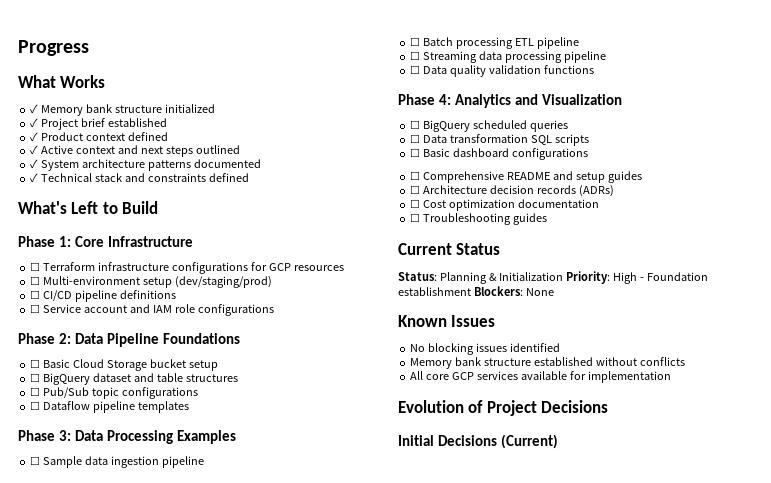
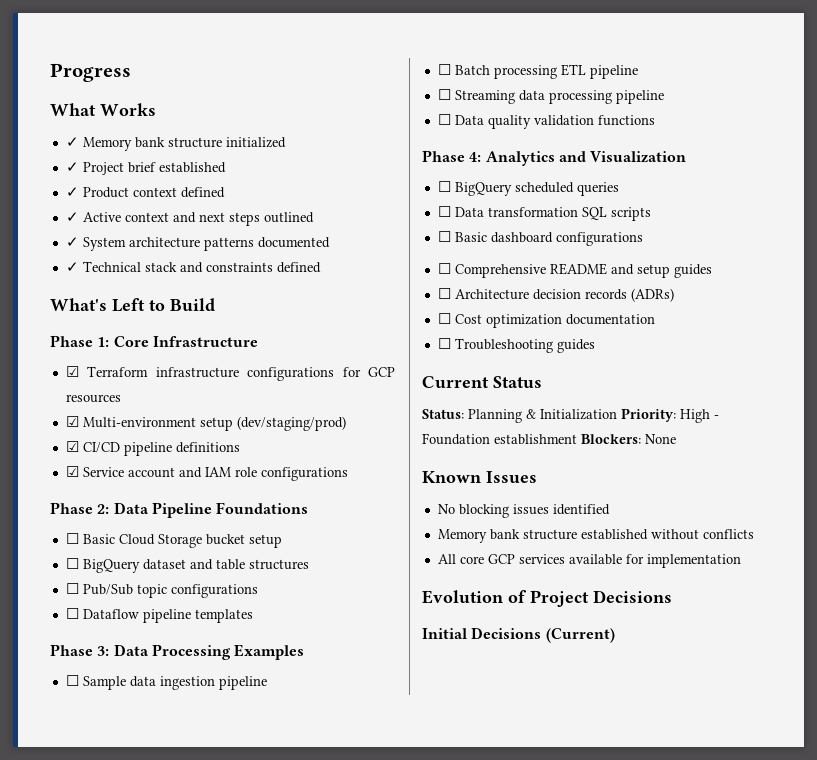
[30,262,41,271] ☐ -> [65,366,79,377] ☑
[30,276,41,285] ☐ -> [65,416,79,427] ☑
[30,290,41,299] ☐ -> [65,441,79,452] ☑
[30,304,41,313] ☐ -> [65,466,79,477] ☑

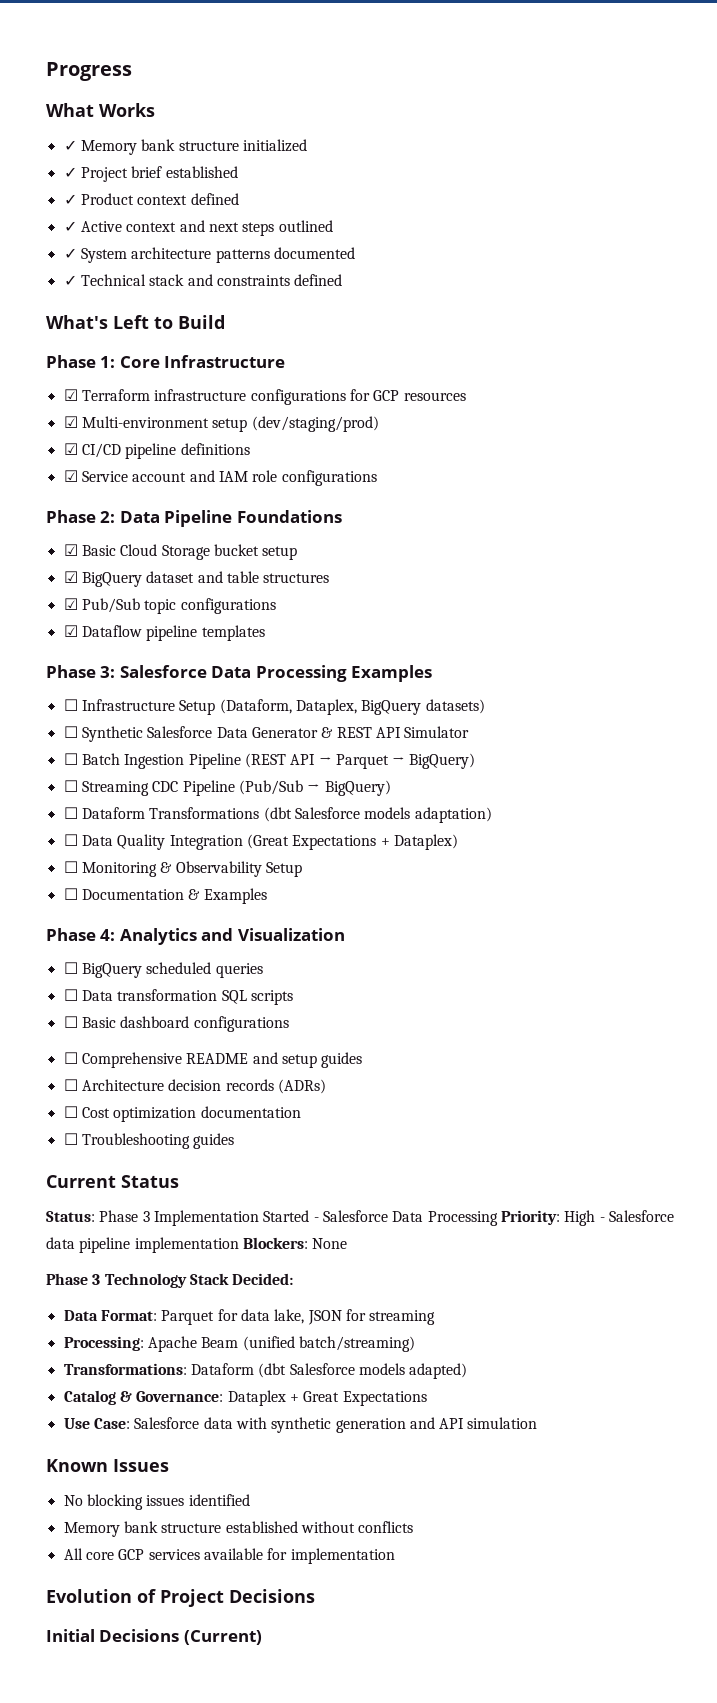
[65,533,79,544] ☐ -> [63,544,78,556] ☑
[65,558,79,569] ☐ -> [63,571,78,583] ☑
[65,583,79,594] ☐ -> [63,598,78,610] ☑
[65,608,79,619] ☐ -> [63,625,78,637] ☑
(110, 651) none -> [119,665,207,678] Salesforce
[82,676,267,690] [437,64,638,79] [437,89,664,104] [437,114,655,129] Sample data ingestion pipeline // ☐ Batch processing ETL pipeline // ☐ Streaming data processing pipeline // ☐ Data quality validation functions -> [81,699,485,715] [63,726,470,742] [63,753,476,769] [63,780,391,796] [63,807,492,823] [63,834,458,850] [63,861,302,877] [63,888,267,904] Infrastructure Setup (Dataform, Dataplex, BigQuery datasets) // ☐ Synthetic Salesforce Data Generator & REST API Simulator // ☐ Batch Ingestion Pipeline (REST API → Parquet → BigQuery) // ☐ Streaming CDC Pipeline (Pub/Sub → BigQuery) // ☐ Dataform Transformations (dbt Salesforce models adaptation) // ☐ Data Quality Integration (Great Expectations + Dataplex) // ☐ Monitoring & Observability Setup // ☐ Documentation & Examples
[468,408,719,423] [422,433,676,445] Planning & Initialization Priority: High - Foundation establishment Blockers: None -> [99,1210,674,1226] [46,1237,348,1253] [46,1273,294,1288] [63,1309,436,1325] [63,1336,415,1352] [63,1363,468,1379] [63,1390,427,1406] [63,1417,538,1433] Phase 3 Implementation Started - Salesforce Data Processing Priority: High - Salesforce data pipeline implementation Blockers: None // Phase 3 Technology Stack Decided: // Data Format: Parquet for data lake, JSON for streaming // Processing: Apache Beam (unified batch/streaming) // Transformations: Dataform (dbt Salesforce models adapted) // Catalog & Governance: Dataplex + Great Expectations // Use Case: Salesforce data with synthetic generation and API simulation

